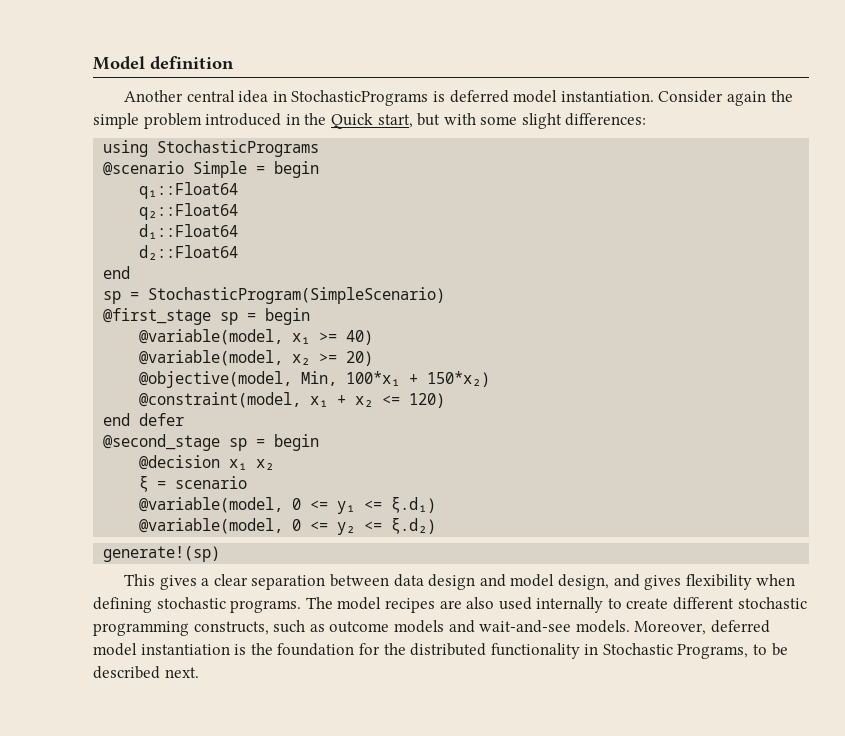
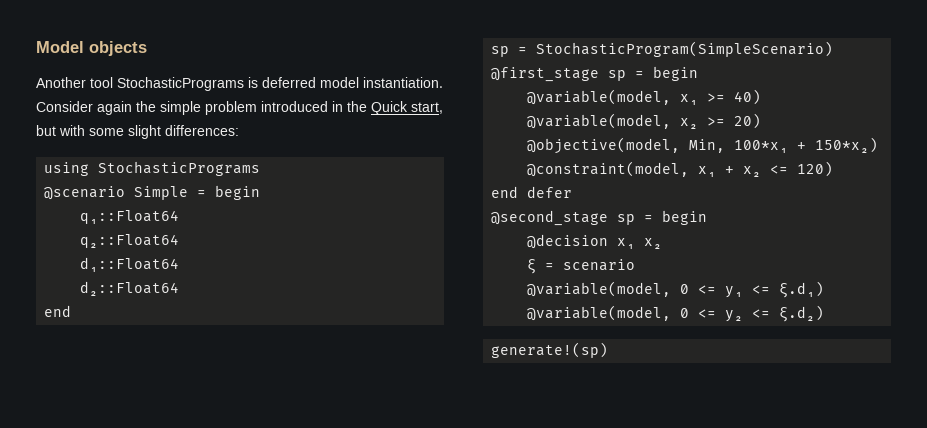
[150,56,234,70] definition -> [89,41,147,56] objects
[186,90,287,103] central idea in -> [90,77,113,88] tool
[124,574,796,590] [93,597,807,613] [93,620,770,636] [93,643,788,659] [93,666,199,679] // This gives a clear separation between data design and model design, and gives flexibility when defining stochastic programs. The model recipes are also used internally to create different stochastic programming constructs, such as outcome models and wait-and-see models. Moreover, deferred model instantiation is the foundation for the distributed functionality in Stochastic Programs, to be described next. -> (609, 350) none

